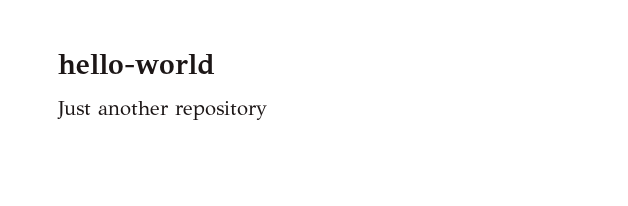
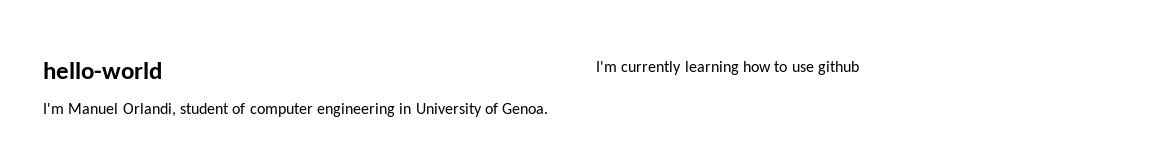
[57,101,267,120] Just another repository -> [43,103,549,117] [596,61,859,75] I'm Manuel Orlandi, student of computer engineering in University of Genoa. I'm currently learning how to use github

